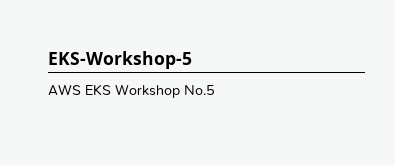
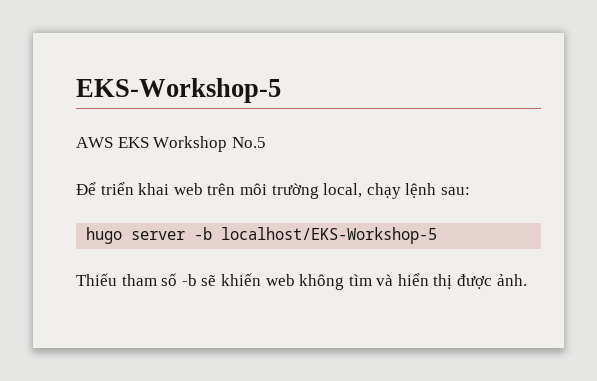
(215, 90) none -> [76,182,470,199] [86,227,438,244] [76,273,527,290] // Để triển khai web trên môi trường local, chạy lệnh sau: // hugo server -b localhost/EKS-Workshop-5 // Thiếu tham số -b sẽ khiến web không tìm và hiển thị được ảnh.

